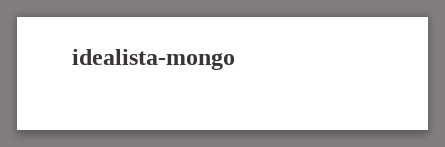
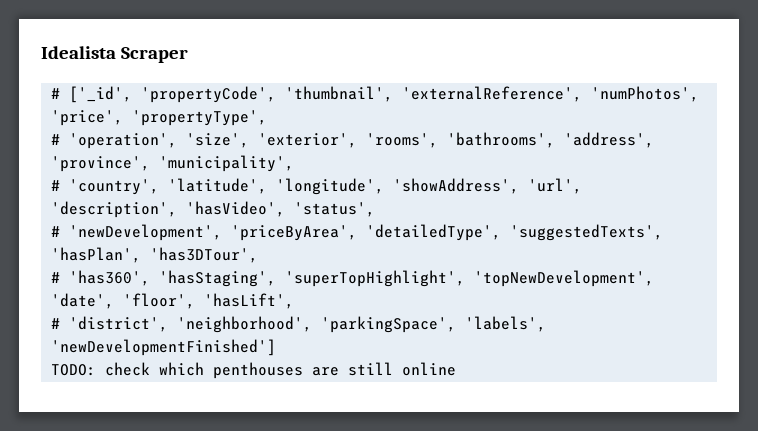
[72,49,235,70] idealista-mongo -> [41,46,188,63] [50,86,699,103] [50,110,267,126] [50,132,654,149] [50,155,294,172] [50,178,582,195] [50,201,375,218] [50,224,663,241] [50,247,258,263] [50,270,654,287] [50,293,294,309] [50,316,546,333] [50,339,276,356] [50,362,456,379] Idealista Scraper // # ['_id', 'propertyCode', 'thumbnail', 'externalReference', 'numPhotos', 'price', 'propertyType', // # 'operation', 'size', 'exterior', 'rooms', 'bathrooms', 'address', 'province', 'municipality', // # 'country', 'latitude', 'longitude', 'showAddress', 'url', 'description', 'hasVideo', 'status', // # 'newDevelopment', 'priceByArea', 'detailedType', 'suggestedTexts', 'hasPlan', 'has3DTour', // # 'has360', 'hasStaging', 'superTopHighlight', 'topNewDevelopment', 'date', 'floor', 'hasLift', // # 'district', 'neighborhood', 'parkingSpace', 'labels', 'newDevelopmentFinished'] // TODO: check which penthouses are still online

